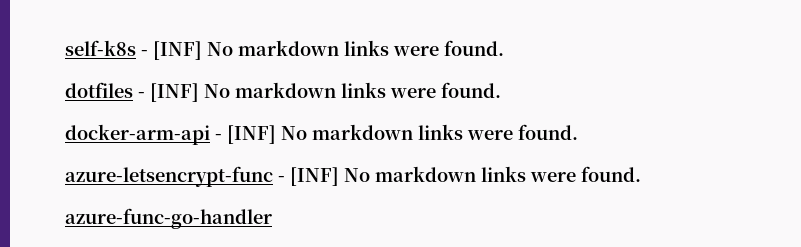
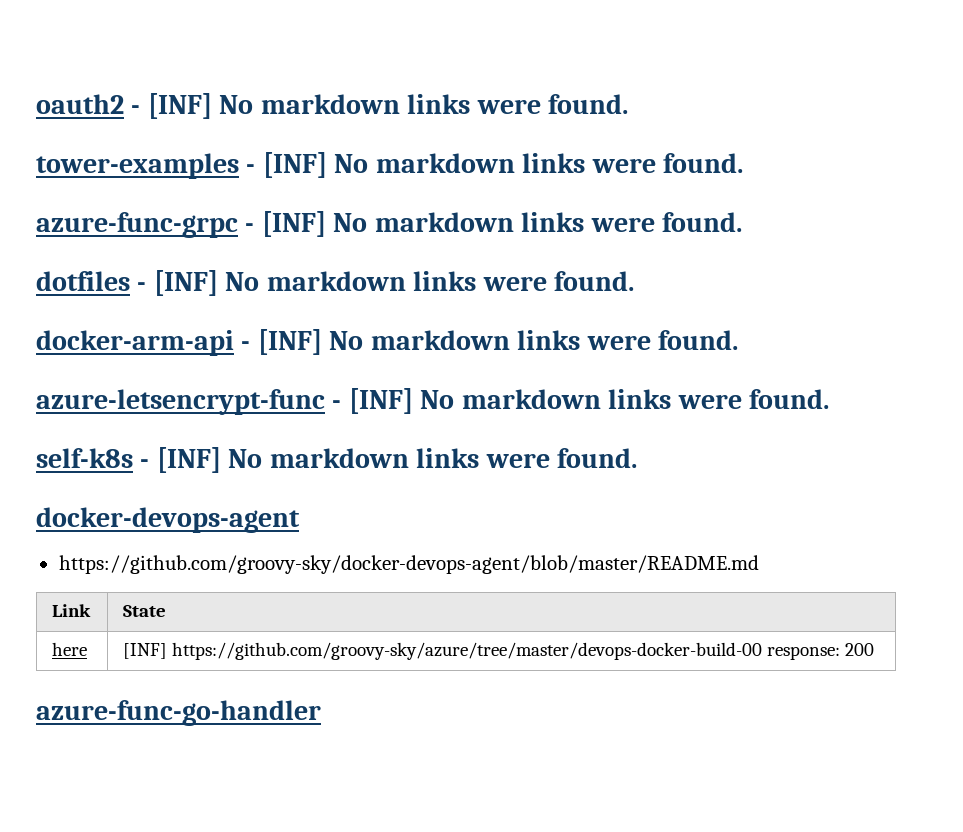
[65,40,136,56] self-k8s -> [36,93,628,119] [36,152,743,179] [36,212,238,238] oauth2 - [INF] No markdown links were found. // tower-examples - [INF] No markdown links were found. // azure-func-grpc
(641, 174) none -> [36,447,637,473] [36,507,300,533] [58,555,759,574] [52,604,92,617] [123,605,167,617] [52,642,88,656] [123,642,875,660] // self-k8s - [INF] No markdown links were found. // docker-devops-agent // https://github.com/groovy-sky/docker-devops-agent/blob/master/README.md // Link | State // here | [INF] https://github.com/groovy-sky/azure/tree/master/devops-docker-build-00 response: 200

